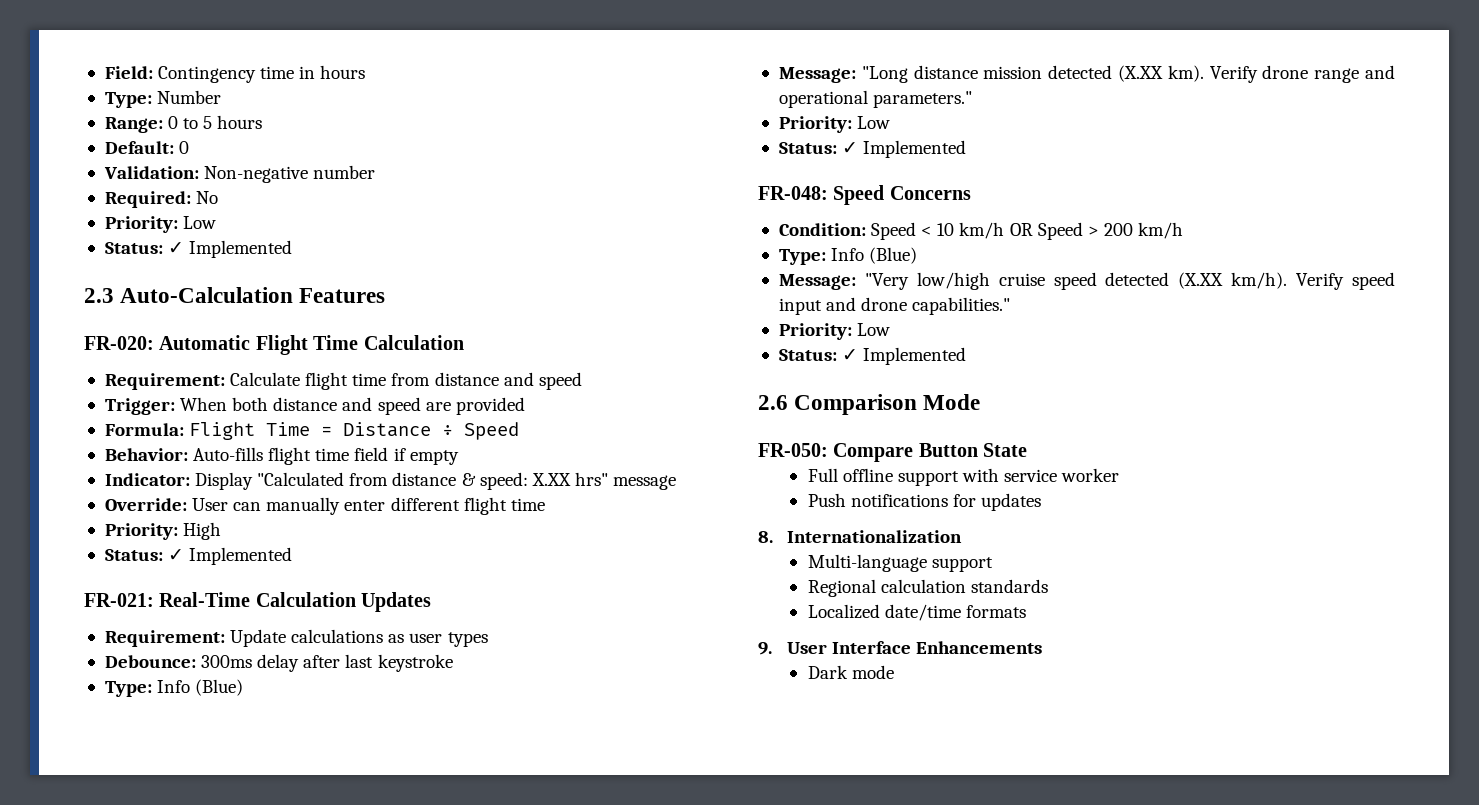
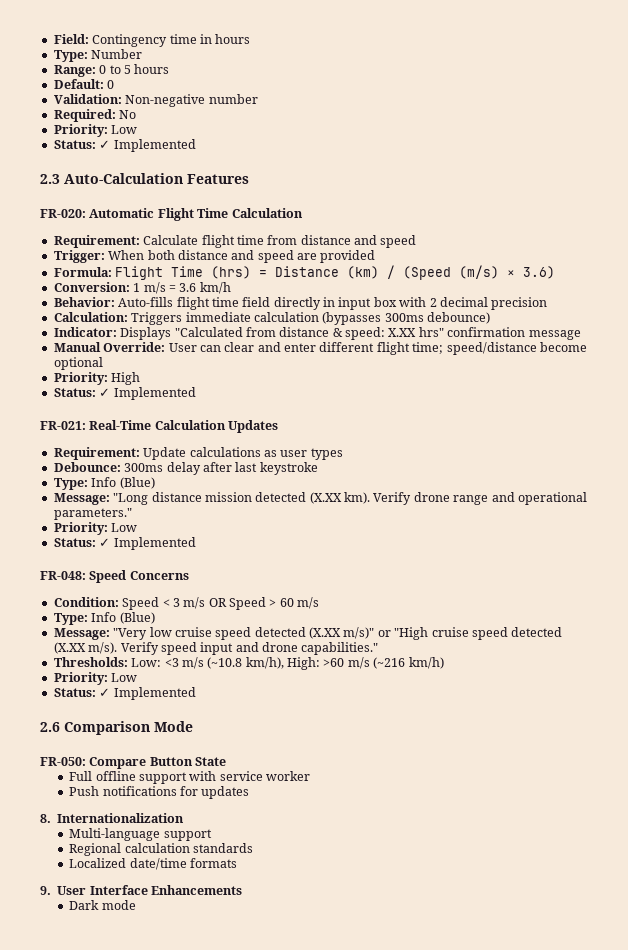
(311, 429) none -> [211,266,252,279] (hrs)
[442,422,520,440] ÷ Speed -> [347,265,556,280] [53,282,231,294] (km) / (Speed (m/s) × 3.6) // Conversion: 1 m/s = 3.6 km/h
[393,448,459,465] if empty -> [273,297,548,310] [53,312,490,325] directly in input box with 2 decimal precision // Calculation: Triggers immediate calculation (bypasses 300ms debounce)
[195,472,254,490] Display -> [120,327,172,340] Displays
(608, 479) none -> [447,327,526,337] confirmation
(677, 482) none -> [53,342,101,352] Manual
[266,497,341,515] manually -> [224,342,281,352] clear and
[510,498,545,511] time -> [412,342,587,355] [53,357,103,370] time; speed/distance become optional
[937,222,1005,239] 10 km/h -> [172,597,206,609] 3 m/s
[1103,222,1184,239] 200 km/h -> [279,597,320,609] 60 m/s
[916,272,1288,290] low/high cruise speed detected (X.XX km/h). -> [149,627,563,640] [53,642,118,654] low cruise speed detected (X.XX m/s)" or "High cruise speed detected (X.XX m/s).
(1011, 306) none -> [53,657,444,670] // Thresholds: Low: <3 m/s (~10.8 km/h), High: >60 m/s (~216 km/h)

